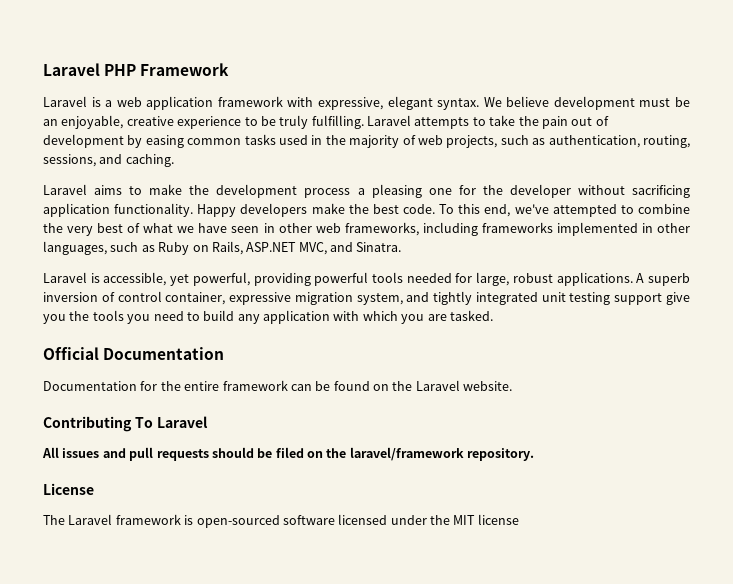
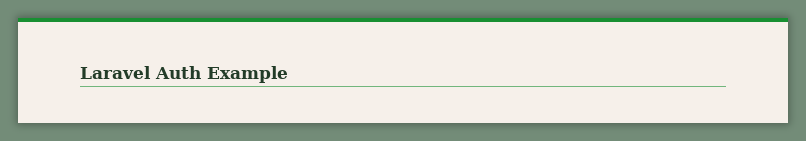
[43,63,230,76] [43,96,690,110] [43,115,609,129] [43,134,690,148] [43,154,174,167] [43,184,690,198] [43,203,691,217] [43,222,690,236] [43,241,402,255] [43,272,690,286] [43,291,690,305] [43,310,493,324] [43,347,225,360] [43,380,513,391] [43,416,208,432] [42,447,535,461] [43,483,94,495] [43,514,519,528] Laravel PHP Framework // Laravel is a web application framework with expressive, elegant syntax. We believe development must be an enjoyable, creative experience to be truly fulfilling. Laravel attempts to take the pain out of development by easing common tasks used in the majority of web projects, such as authentication, routing, sessions, and caching. // Laravel aims to make the development process a pleasing one for the developer without sacrificing application functionality. Happy developers make the best code. To this end, we've attempted to combine the very best of what we have seen in other web frameworks, including frameworks implemented in other languages, such as Ruby on Rails, ASP.NET MVC, and Sinatra. // Laravel is accessible, yet powerful, providing powerful tools needed for large, robust applications. A superb inversion of control container, expressive migration system, and tightly integrated unit testing support give you the tools you need to build any application with which you are tasked. // Official Documentation // Documentation for the entire framework can be found on the Laravel website. // Contributing To Laravel // All issues and pull requests should be filed on the laravel/framework repository. // License // The Laravel framework is open-sourced software licensed under the MIT license -> [80,66,288,83] Laravel Auth Example

